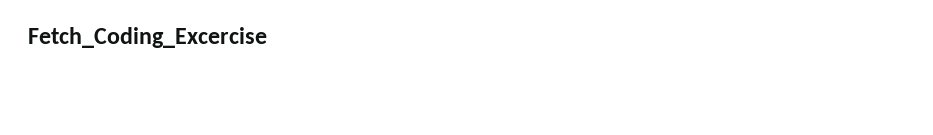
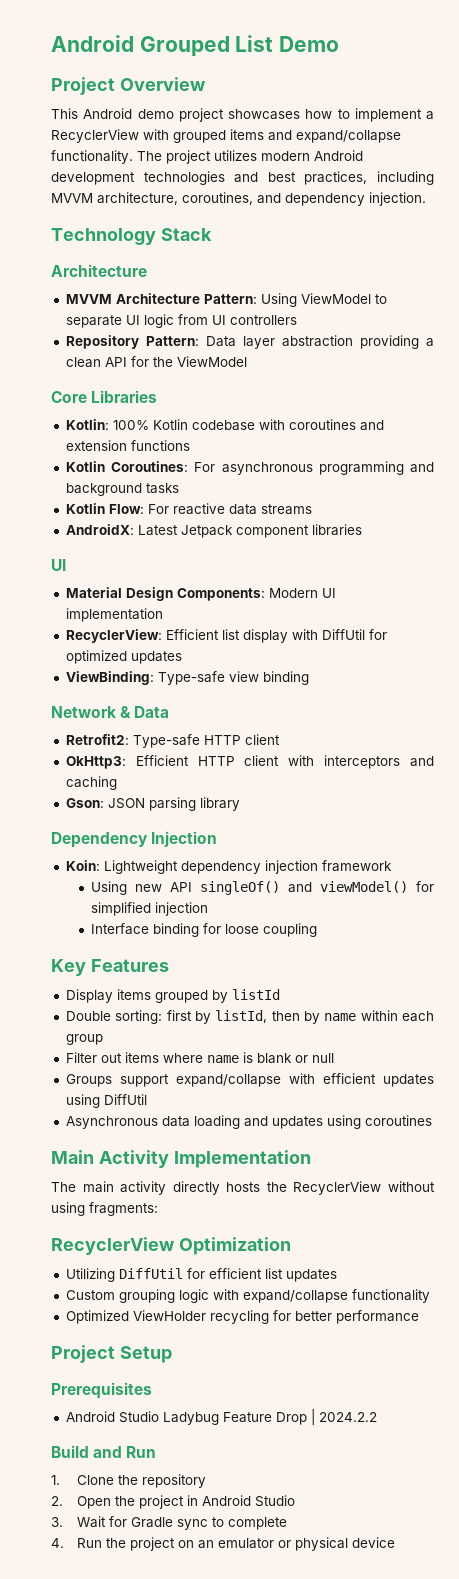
[28,27,267,48] Fetch_Coding_Excercise -> [51,35,340,57] [51,77,206,95] [51,108,434,122] [51,129,401,143] [51,150,363,164] [51,171,434,185] [51,192,426,206] [51,228,212,245] [51,264,147,277] [65,293,387,307] [65,314,297,328] [65,335,434,349] [65,356,247,368] [51,390,158,403] [65,419,384,431] [65,440,190,451] [65,461,434,475] [65,483,179,496] [65,503,312,515] [65,524,362,538] [51,559,66,571] [65,587,336,601] [65,608,163,622] [65,629,387,643] [65,650,182,664] [65,671,309,685] [51,706,170,718] [65,734,280,748] [65,755,434,769] [65,776,117,790] [65,797,240,811] [51,831,218,848] [65,860,392,874] [91,881,434,895] [91,902,209,916] [91,923,318,937] [51,959,169,976] [65,989,280,1003] [65,1010,435,1024] [65,1034,103,1045] [65,1052,334,1064] [65,1073,434,1087] [65,1094,147,1108] [65,1115,432,1129] [51,1150,311,1168] [51,1181,435,1195] [51,1202,158,1216] [51,1237,291,1255] [65,1268,337,1282] [65,1289,430,1303] [65,1310,419,1324] [51,1345,172,1363] [51,1382,152,1399] [65,1409,377,1426] [51,1445,157,1458] [51,1474,206,1488] [51,1495,295,1509] [51,1516,287,1530] [51,1537,395,1551] Android Grouped List Demo // Project Overview // This Android demo project showcases how to implement a RecyclerView with grouped items and expand/collapse functionality. The project utilizes modern Android development technologies and best practices, including MVVM architecture, coroutines, and dependency injection. // Technology Stack // Architecture // MVVM Architecture Pattern: Using ViewModel to separate UI logic from UI controllers // Repository Pattern: Data layer abstraction providing a clean API for the ViewModel // Core Libraries // Kotlin: 100% Kotlin codebase with coroutines and extension functions // Kotlin Coroutines: For asynchronous programming and background tasks // Kotlin Flow: For reactive data streams // AndroidX: Latest Jetpack component libraries // UI // Material Design Components: Modern UI implementation // RecyclerView: Efficient list display with DiffUtil for optimized updates // ViewBinding: Type-safe view binding // Network & Data // Retrofit2: Type-safe HTTP client // OkHttp3: Efficient HTTP client with interceptors and caching // Gson: JSON parsing library // Dependency Injection // Koin: Lightweight dependency injection framework // Using new API singleOf() and viewModel() for simplified injection // Interface binding for loose coupling // Key Features // Display items grouped by listId // Double sorting: first by listId, then by name within each group // Filter out items where name is blank or null // Groups support expand/collapse with efficient updates using DiffUtil // Asynchronous data loading and updates using coroutines // Main Activity Implementation // The main activity directly hosts the RecyclerView without using fragments: // RecyclerView Optimization // Utilizing DiffUtil for efficient list updates // Custom grouping logic with expand/collapse functionality // Optimized ViewHolder recycling for better performance // Project Setup // Prerequisites // Android Studio Ladybug Feature Drop | 2024.2.2 // Build and Run // 1. Clone the repository // 2. Open the project in Android Studio // 3. Wait for Gradle sync to complete // 4. Run the project on an emulator or physical device

